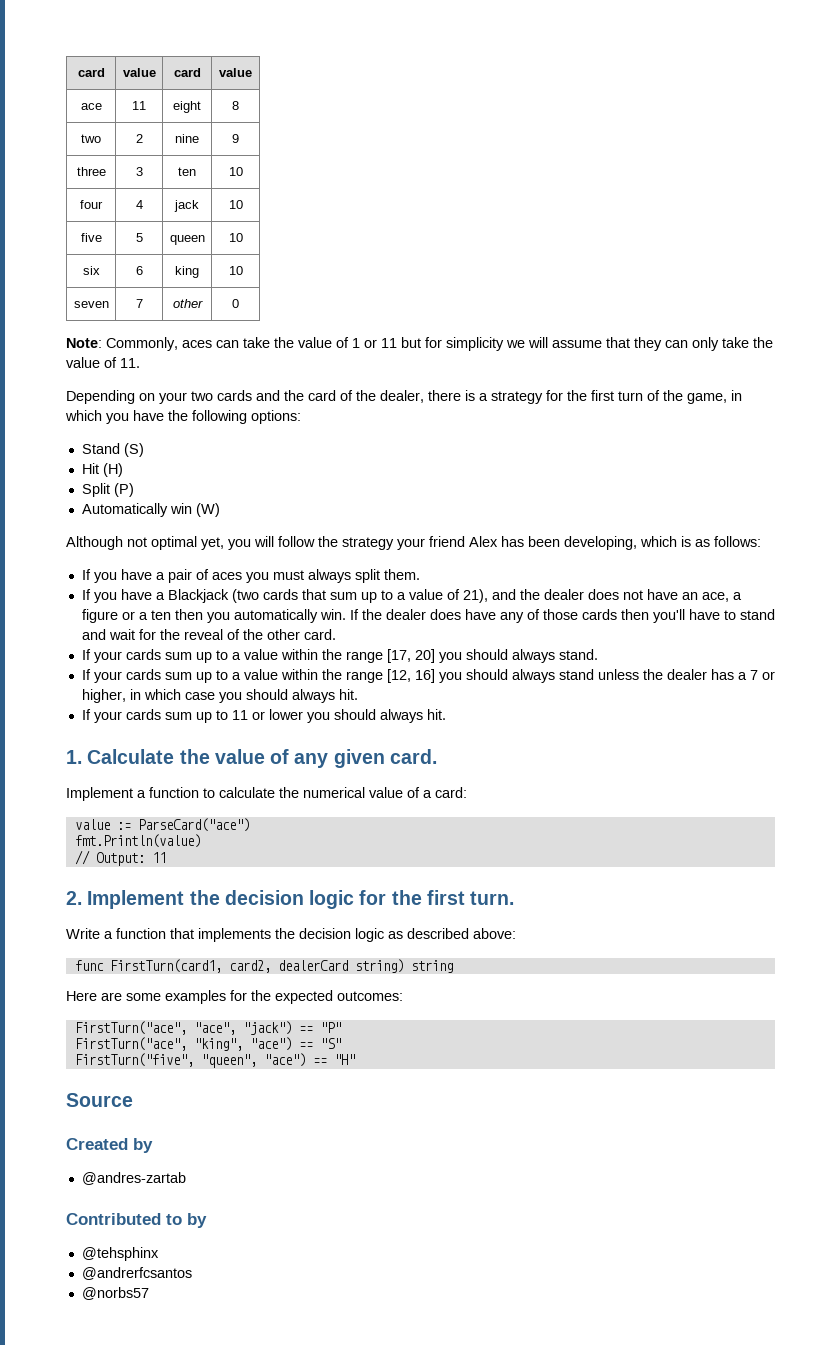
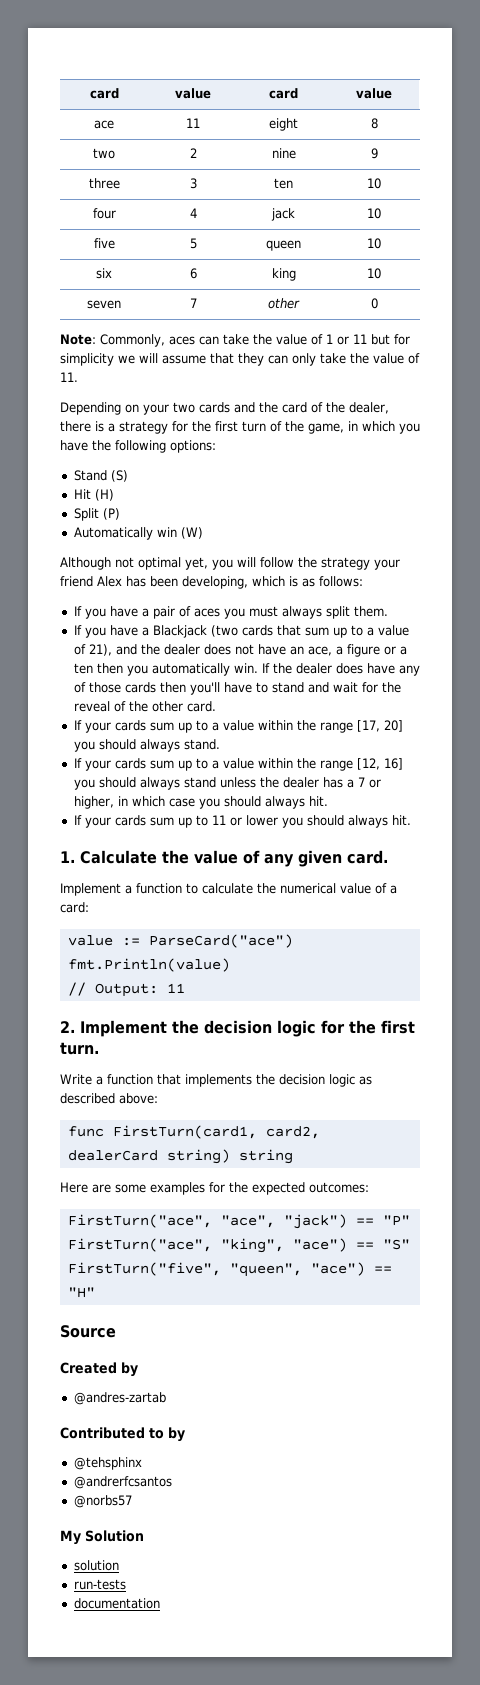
(149, 1293) none -> [60,1530,144,1545] [73,1560,119,1571] [73,1579,126,1590] [73,1598,160,1609] // My Solution // solution // run-tests // documentation

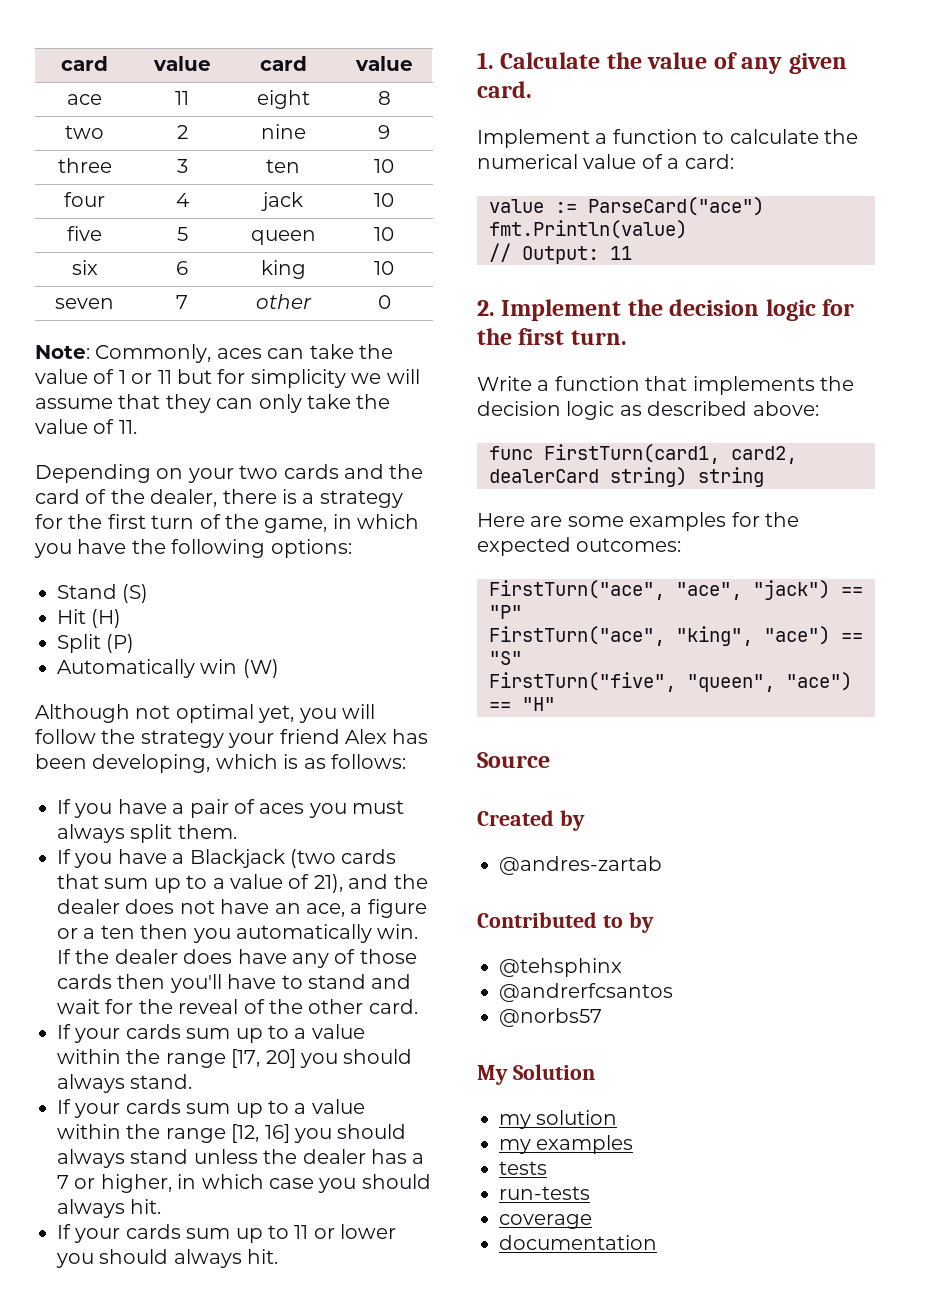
(144, 1536) none -> [499,1114,531,1129] my
(119, 1565) none -> [499,1135,634,1154] [499,1161,547,1175] // my examples // tests
(126, 1584) none -> [499,1214,592,1229] // coverage

